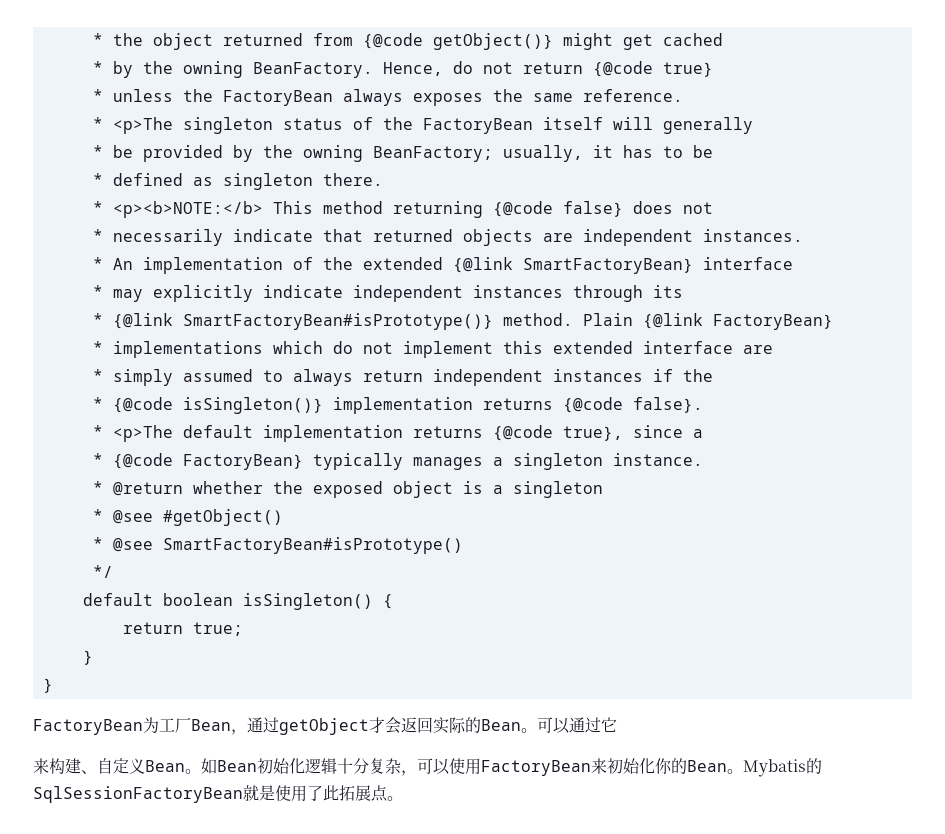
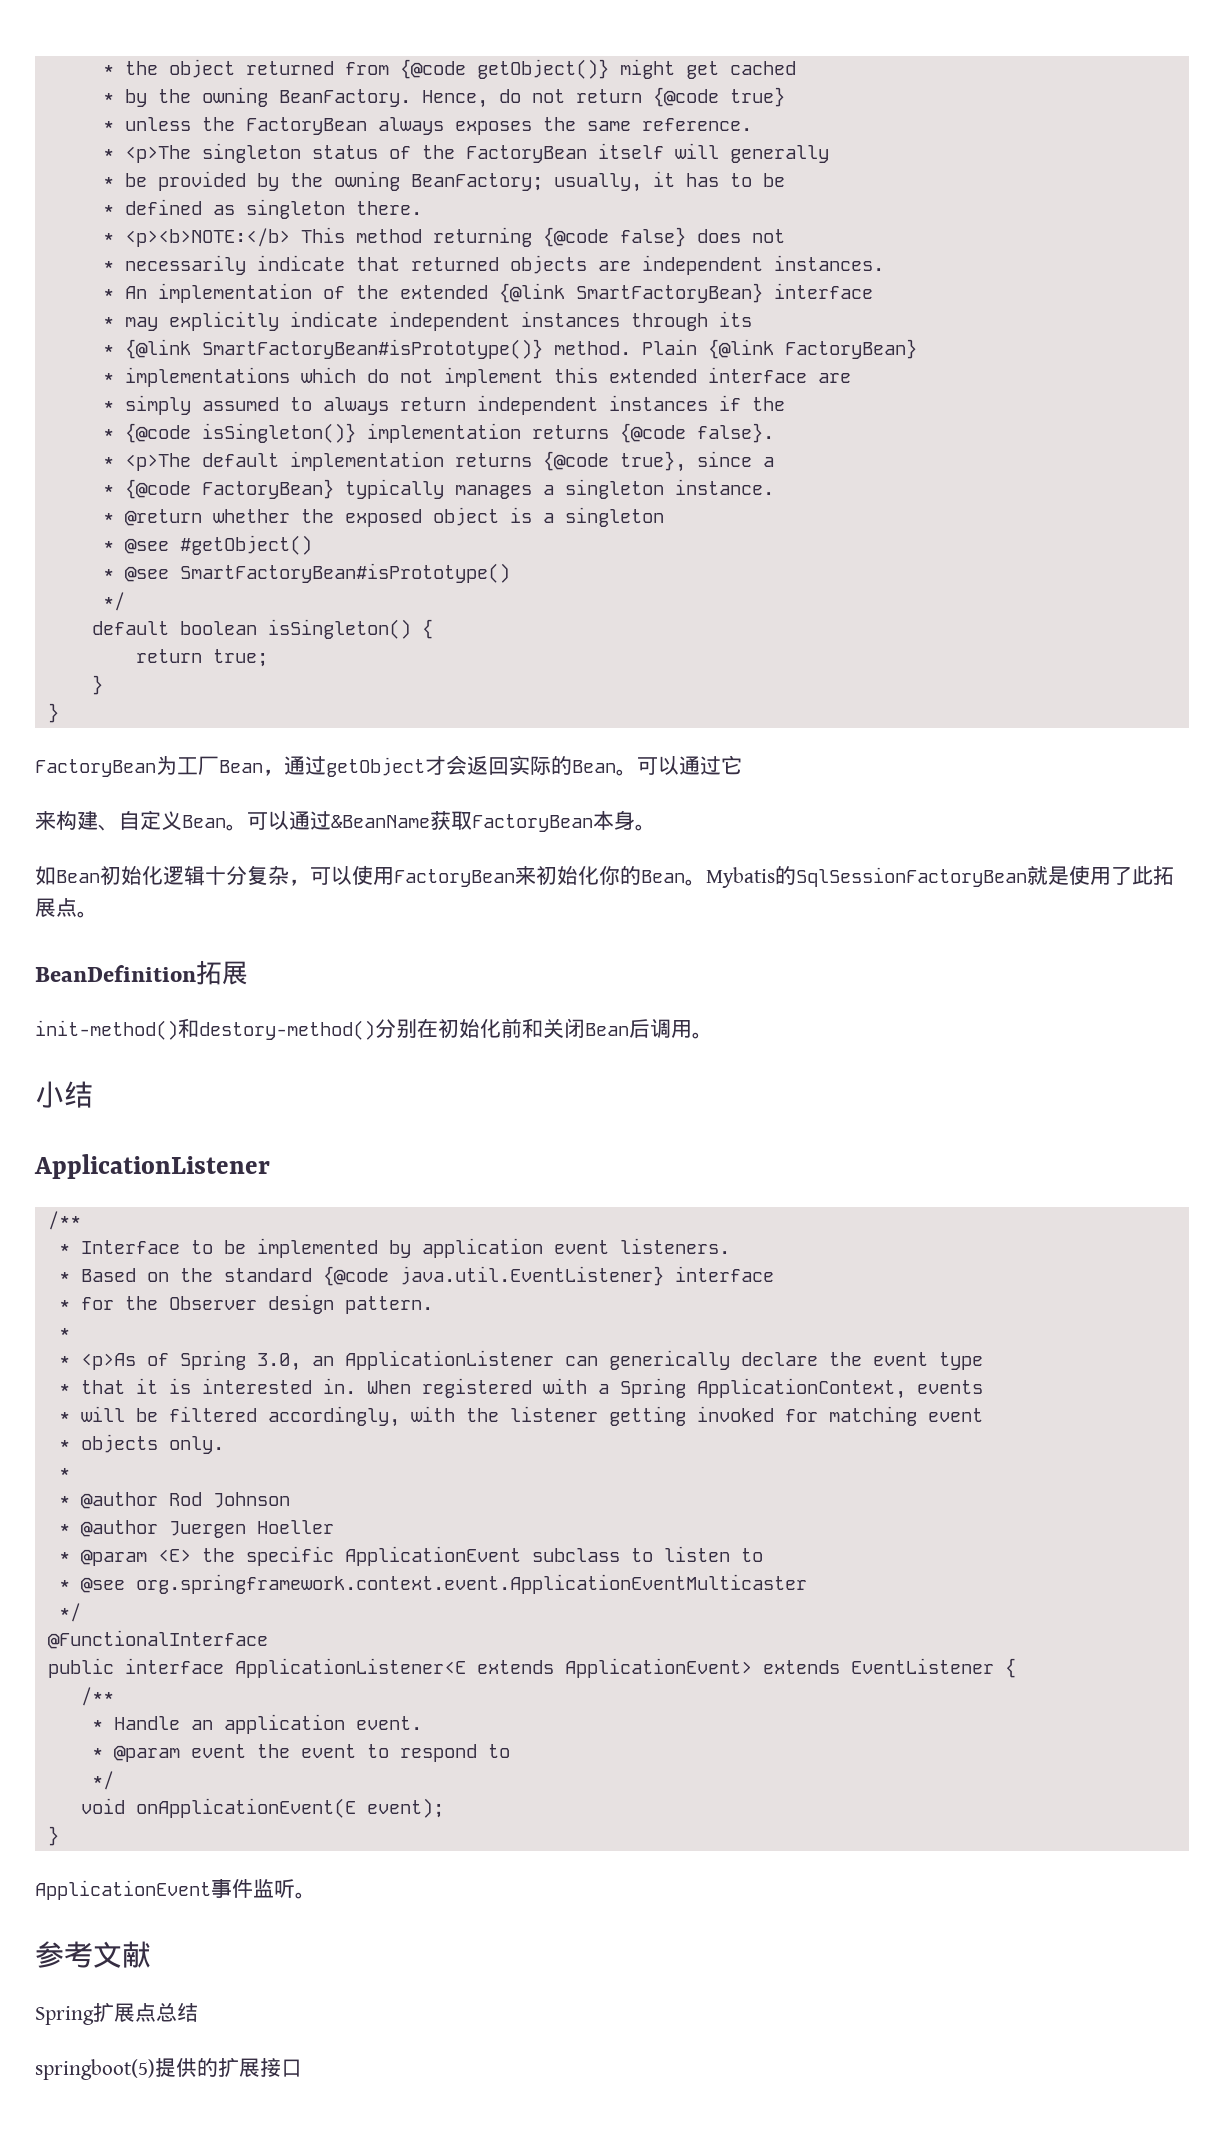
(201, 771) none -> [247,810,656,832] 可以通过&BeanName获取FactoryBean本身。 //
(403, 798) none -> [35,960,248,985] [35,1018,713,1040] [35,1081,93,1108] [34,1154,270,1179] [47,1211,81,1230] [58,1238,730,1258] [58,1266,774,1286] [58,1294,433,1314] [58,1328,70,1338] [58,1350,983,1371] [58,1378,983,1399] [58,1406,983,1427] [58,1434,224,1454] [58,1468,70,1478] [58,1492,290,1509] [58,1520,334,1538] [58,1546,763,1566] [58,1574,807,1594] [58,1603,81,1622] [47,1630,268,1649] [47,1658,1016,1678] [80,1687,114,1706] [91,1714,422,1734] [91,1744,510,1762] [91,1771,114,1790] [80,1798,444,1818] [47,1826,59,1846] [35,1879,316,1900] [35,1941,151,1968] [35,2002,198,2025] [35,2057,302,2080] // BeanDefinition拓展 // init-method()和destory-method()分别在初始化前和关闭Bean后调用。 // 小结 // ApplicationListener // /** // * Interface to be implemented by application event listeners. // * Based on the standard {@code java.util.EventListener} interface // * for the Observer design pattern. // * // * <p>As of Spring 3.0, an ApplicationListener can generically declare the event type // * that it is interested in. When registered with a Spring ApplicationContext, events // * will be filtered accordingly, with the listener getting invoked for matching event // * objects only. // * // * @author Rod Johnson // * @author Juergen Hoeller // * @param <E> the specific ApplicationEvent subclass to listen to // * @see org.springframework.context.event.ApplicationEventMulticaster // */ // @FunctionalInterface // public interface ApplicationListener<E extends ApplicationEvent> extends EventListener { // /** // * Handle an application event. // * @param event the event to respond to // */ // void onApplicationEvent(E event); // } // ApplicationEvent事件监听。 // 参考文献 // Spring扩展点总结 // springboot(5)提供的扩展接口

